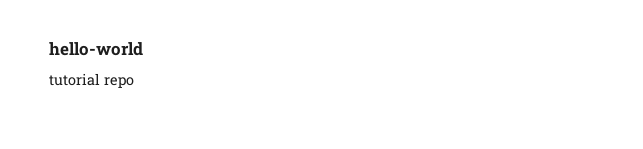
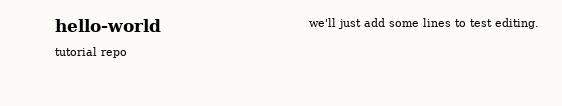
(134, 82) none -> [309,18,539,29] // we'll just add some lines to test editing.

